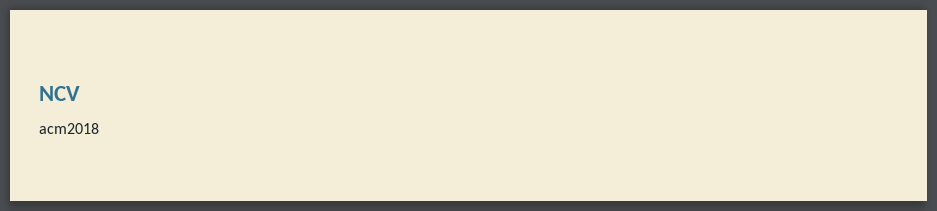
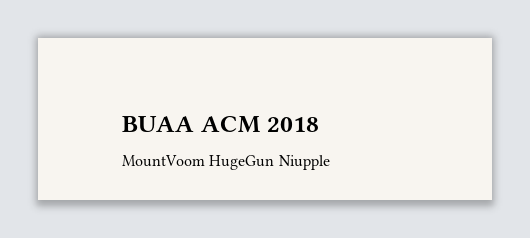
[39,86,80,101] [39,123,99,134] NCV // acm2018 -> [122,116,319,133] [122,155,330,170] BUAA ACM 2018 // MountVoom HugeGun Niupple

